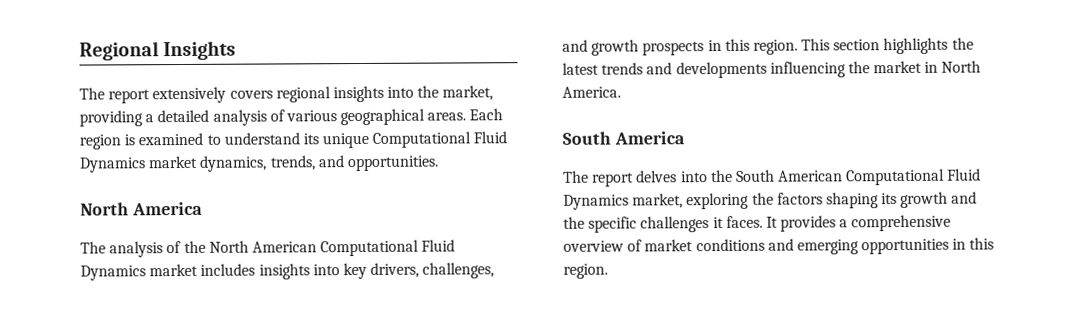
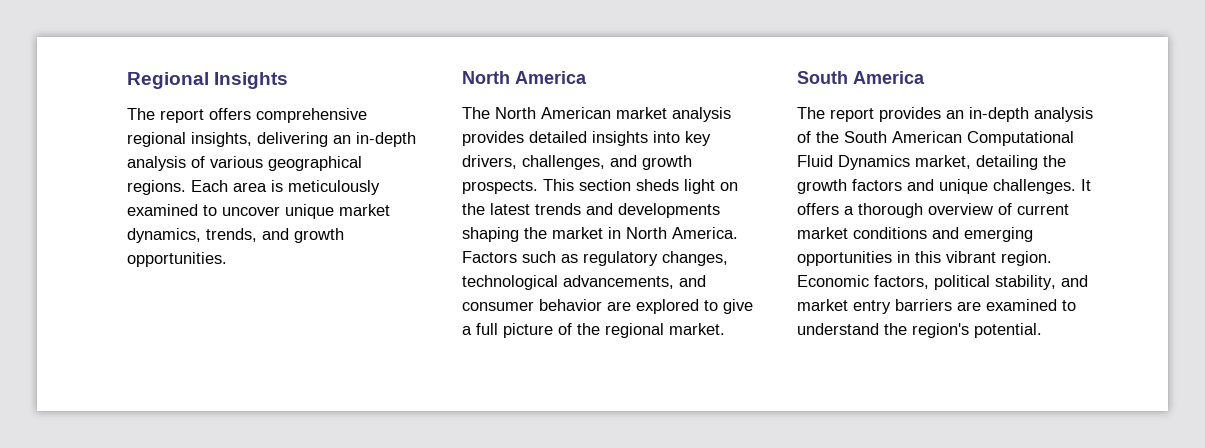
[152,85,494,104] [79,108,504,127] [79,131,508,150] [79,157,146,173] extensively covers regional insights into the market, providing a detailed analysis of various geographical areas. Each region is examined to understand its unique Computational Fluid Dynamics -> [209,108,367,123] [127,132,416,147] [127,156,362,171] [127,180,380,195] [127,204,334,219] offers comprehensive regional insights, delivering an in-depth analysis of various geographical regions. Each area is meticulously examined to uncover unique
(345, 161) none -> [294,228,344,243] growth
[109,239,456,258] [80,263,256,281] analysis of the North American Computational Fluid Dynamics market includes -> [495,107,731,122] [462,131,587,146] North American market analysis provides detailed
[642,37,949,56] prospects in this region. This section highlights -> [462,179,738,194] prospects. This section sheds light on
[769,61,846,78] influencing -> [462,227,519,242] shaping
(621, 92) none -> [462,251,728,266] [462,275,706,290] [462,299,753,314] [462,323,725,338] Factors such as regulatory changes, technological advancements, and consumer behavior are explored to give a full picture of the regional market.
[636,170,708,183] delves into -> [879,107,1093,122] [797,131,811,143] provides an in-depth analysis of
[686,191,978,210] [563,214,952,233] exploring the factors shaping its growth and the specific challenges it faces. It provides a comprehensive -> [976,155,1066,170] [797,179,1091,194] [797,203,923,218] detailing the growth factors and unique challenges. It offers a thorough
(643, 245) none -> [1017,204,1069,215] current
[563,263,608,279] region. -> [946,251,1052,266] [797,275,1088,290] [797,299,1076,314] [797,323,1042,338] vibrant region. Economic factors, political stability, and market entry barriers are examined to understand the region's potential.

